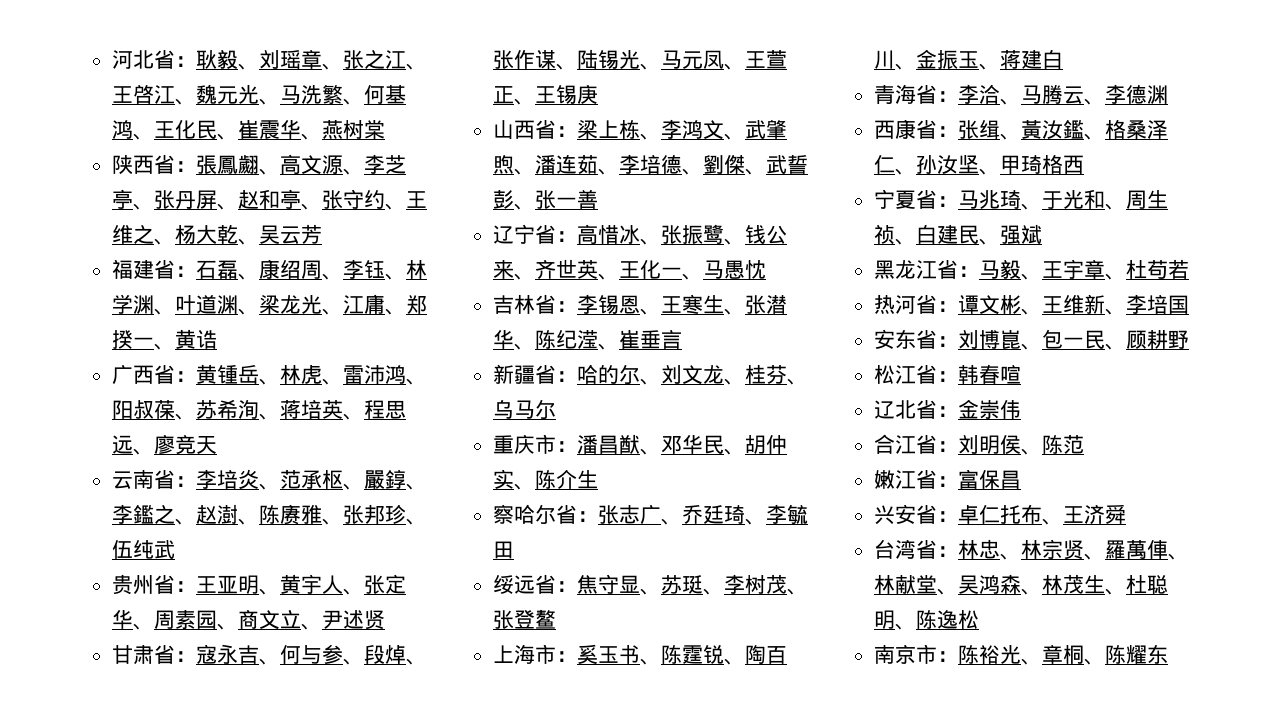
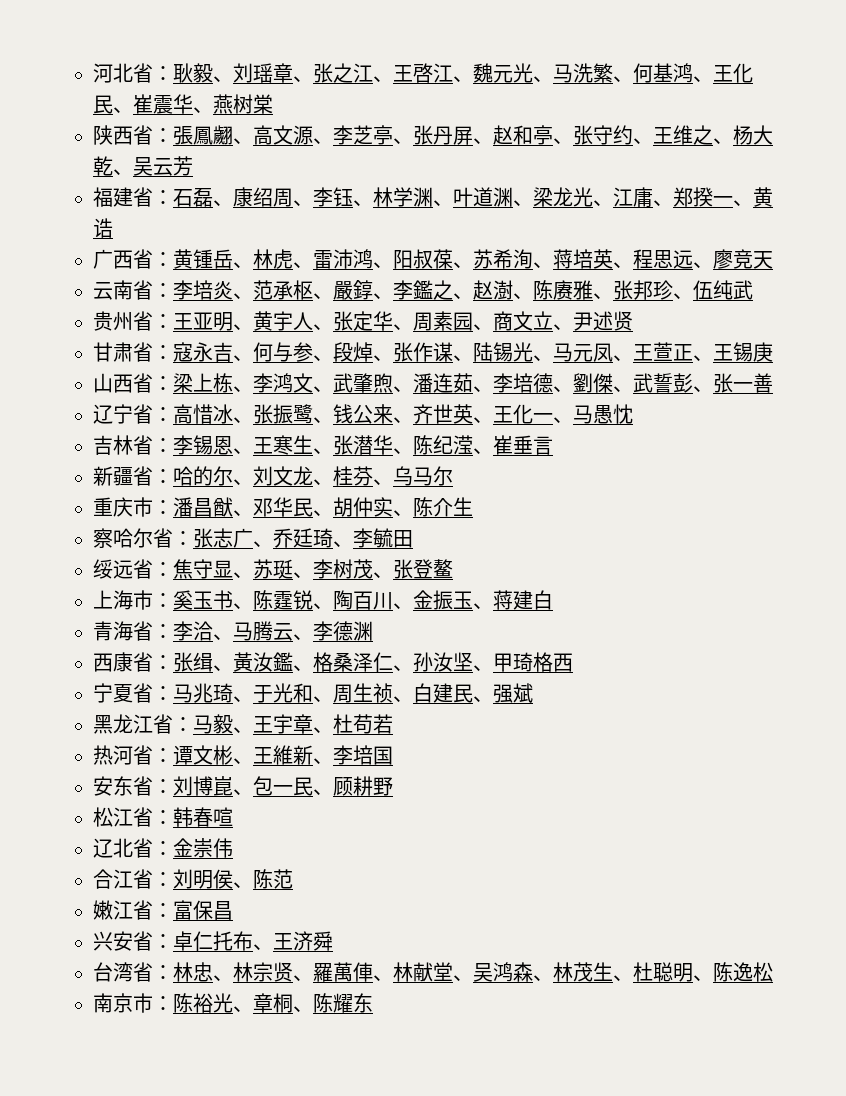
[1062,294,1084,314] 维 -> [273,745,293,765] 維

